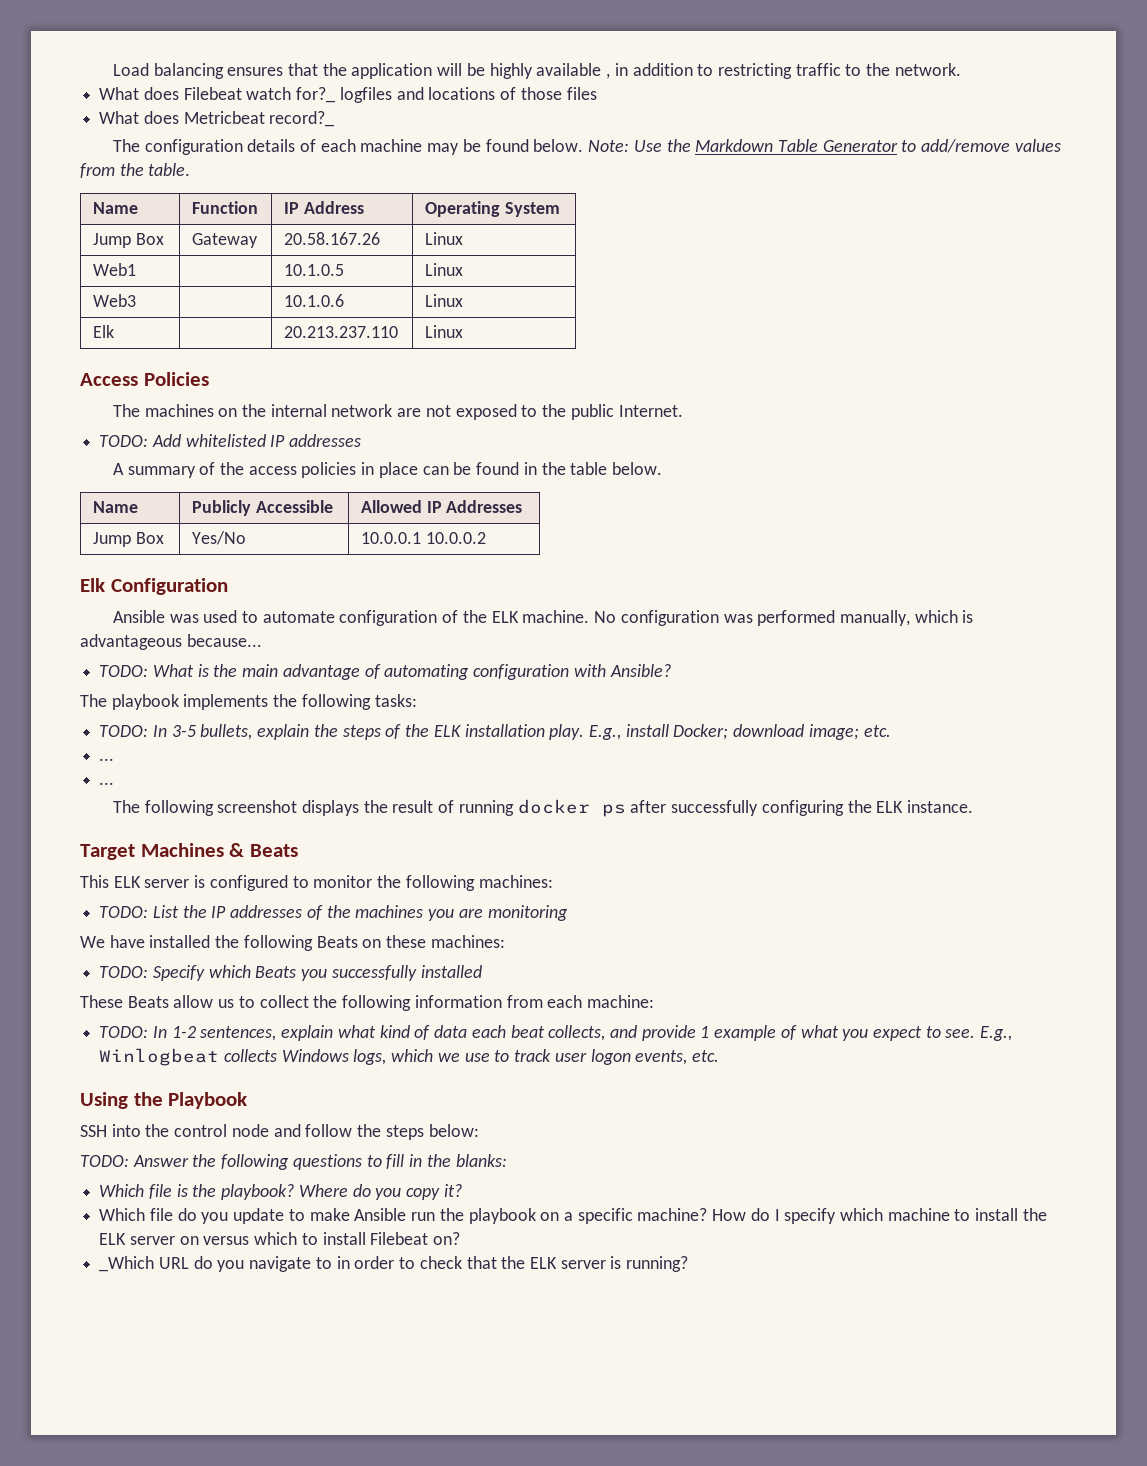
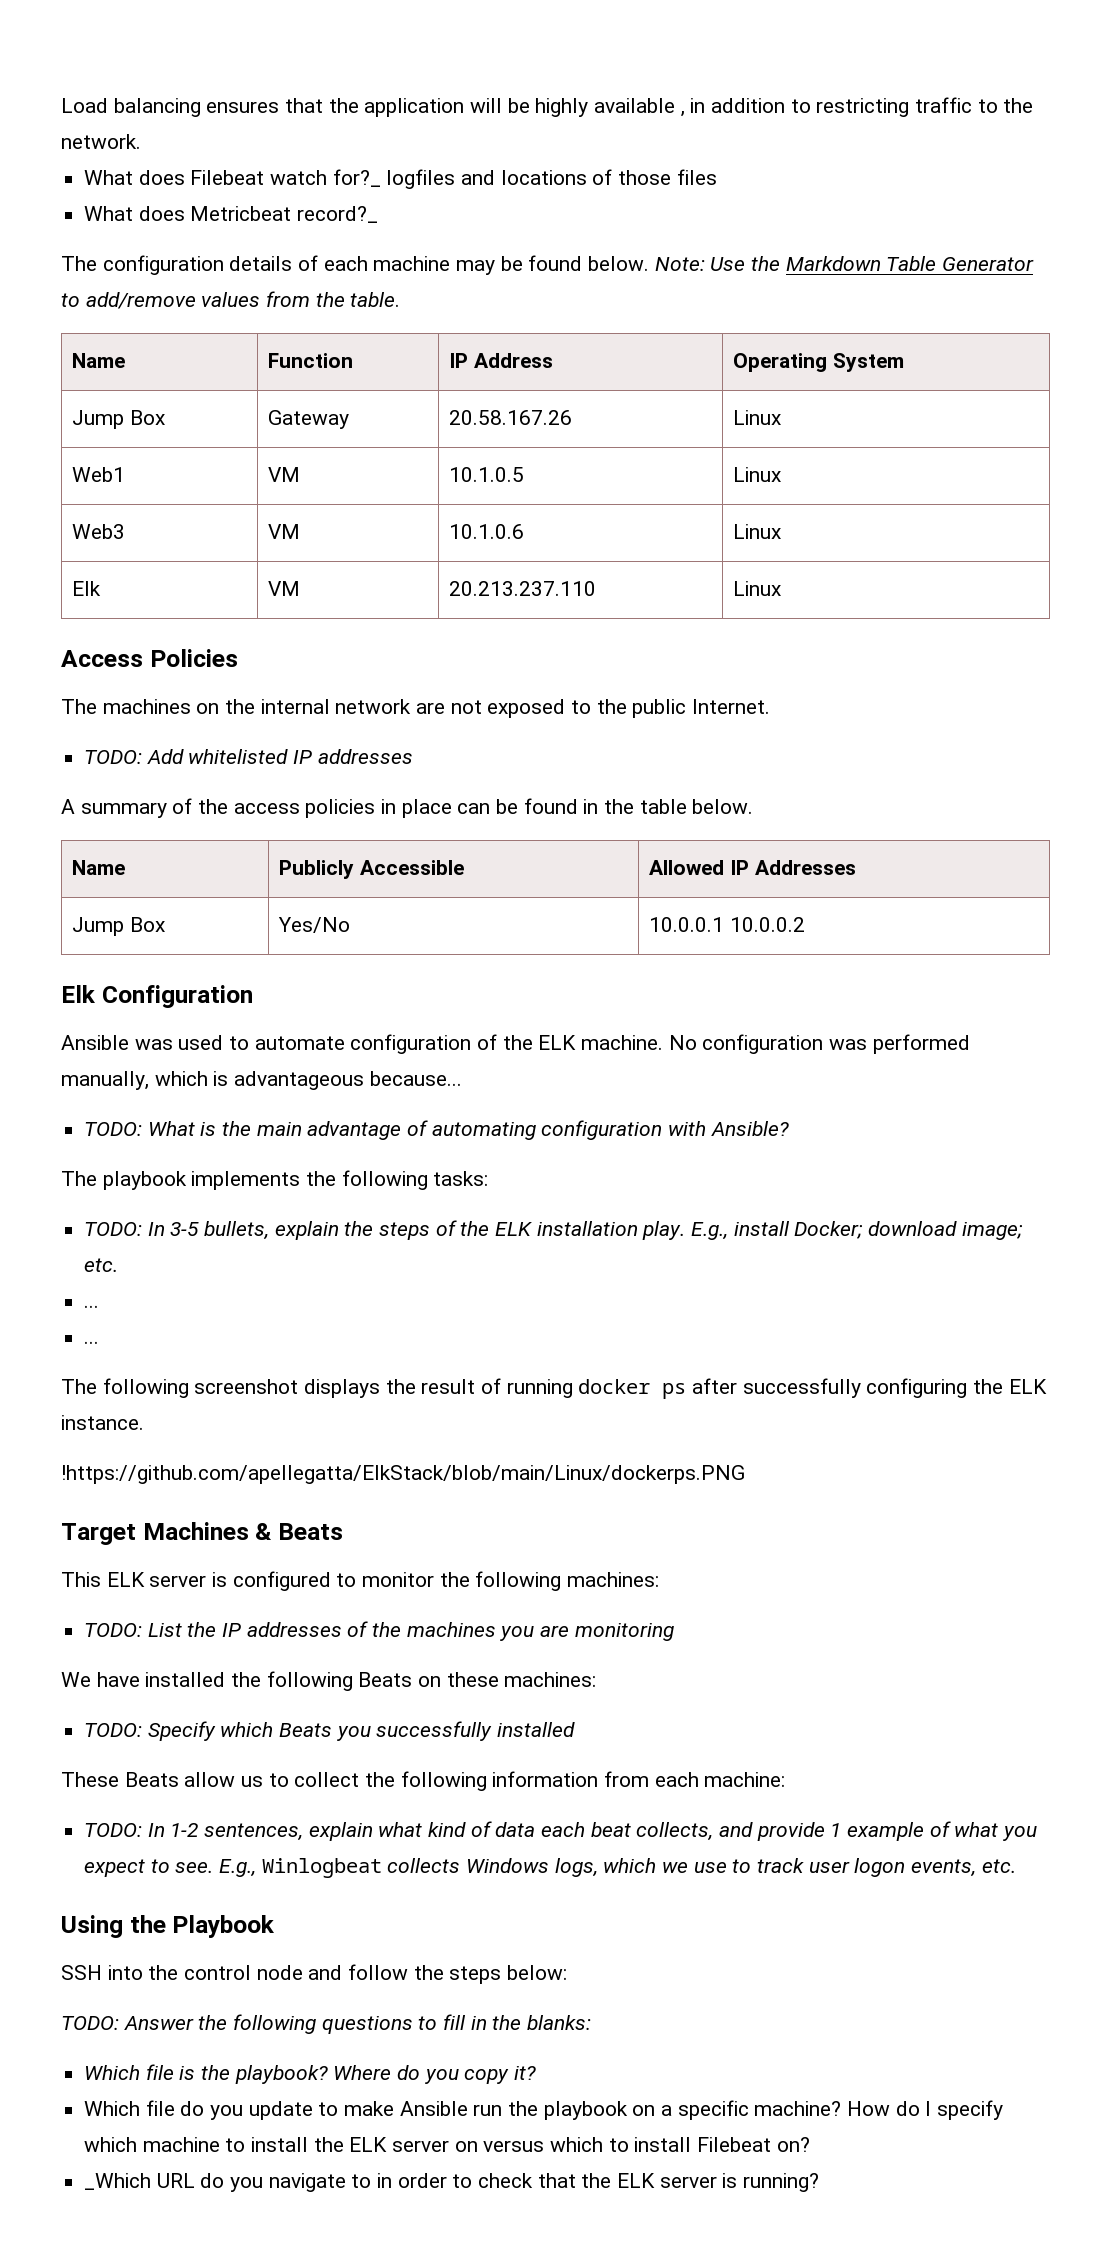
(136, 269) none -> [268,467,301,482] VM
(136, 300) none -> [268,524,301,539] VM
(114, 331) none -> [268,581,301,596] VM
(973, 806) none -> [61,1465,745,1484] // !https://github.com/apellegatta/ElkStack/blob/main/Linux/dockerps.PNG

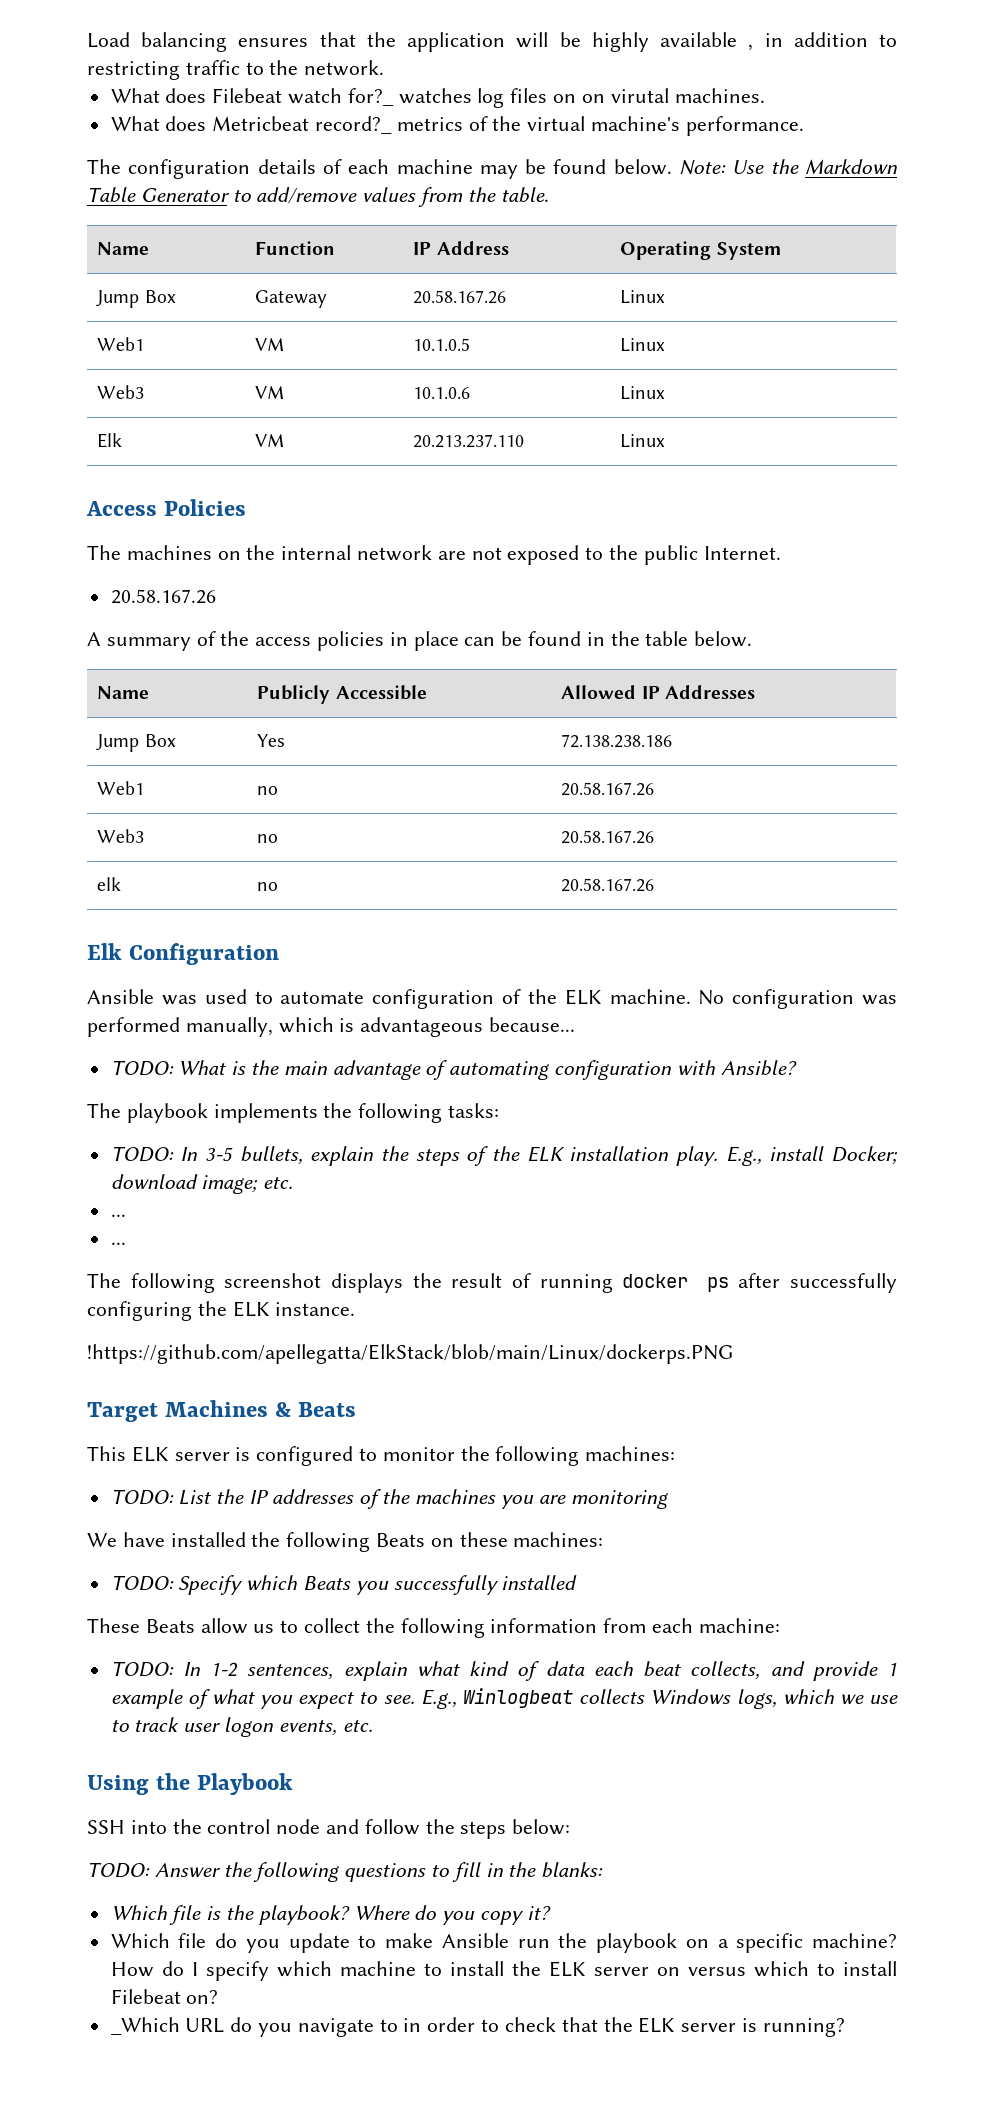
[386,169,717,189] [84,206,379,223] logfiles and locations of those files // What does Metricbeat record?_ -> [398,88,765,108] [110,116,804,136] watches log files on on virutal machines. // What does Metricbeat record?_ metrics of the virtual machine's performance.
[84,749,413,764] TODO: Add whitelisted IP addresses -> [110,589,216,604] 20.58.167.26
[278,917,351,933] [649,917,805,932] Yes/No | 10.0.0.1 10.0.0.2 -> [257,734,286,747] [561,734,673,748] [97,781,145,795] [257,786,279,795] [561,782,655,796] [97,829,145,843] [257,834,279,843] [561,830,655,844] [97,877,122,891] [257,882,279,891] [561,878,655,892] Yes | 72.138.238.186 // Web1 | no | 20.58.167.26 // Web3 | no | 20.58.167.26 // elk | no | 20.58.167.26

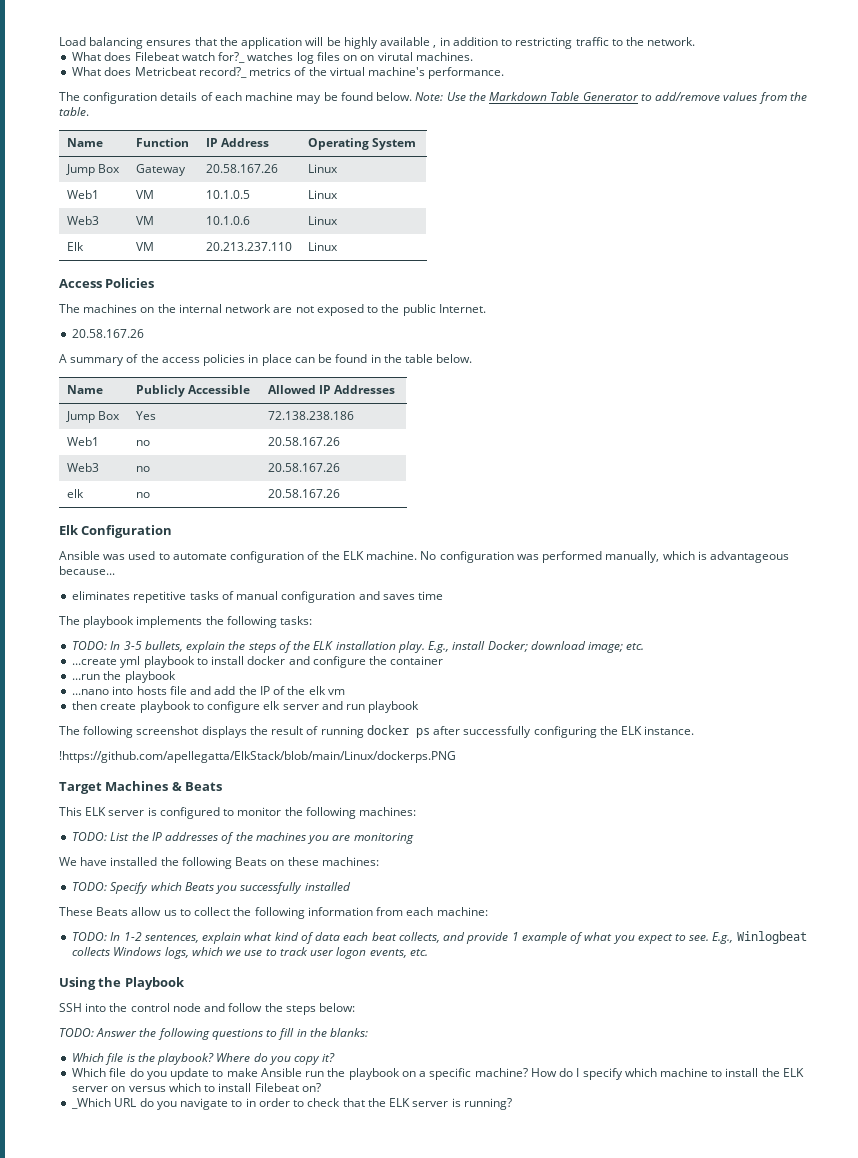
[110,1060,797,1080] TODO: What is the main advantage of automating configuration with Ansible? -> [72,591,444,603] eliminates repetitive tasks of manual configuration and saves time
[110,1214,126,1217] [110,1242,126,1245] ... // ... -> [72,656,444,668] [72,671,176,683] [72,686,345,695] [72,701,420,713] ...create yml playbook to install docker and configure the container // ...run the playbook // ...nano into hosts file and add the IP of the elk vm // then create playbook to configure elk server and run playbook

